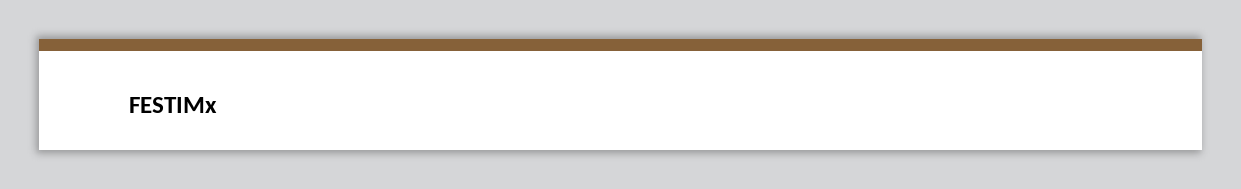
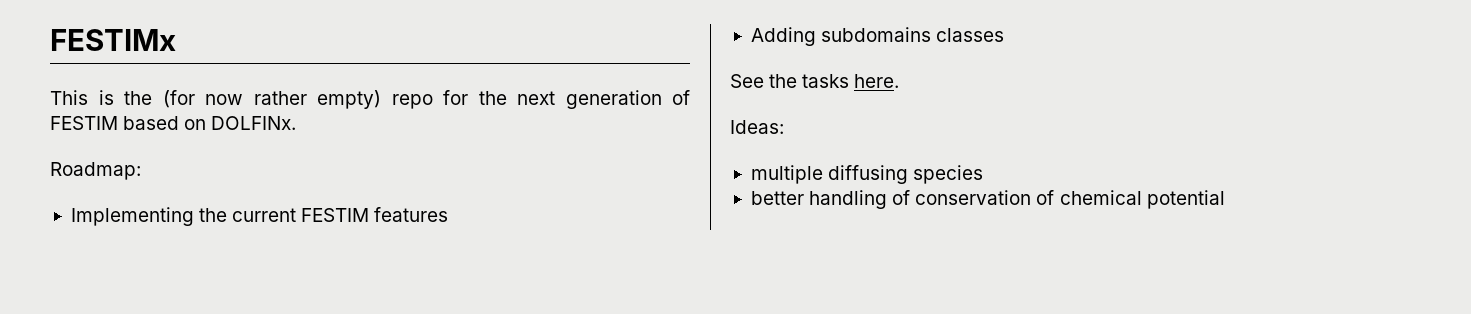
(217, 105) none -> [50,90,690,109] [50,116,297,130] [50,162,141,180] [70,207,449,226] [750,27,1005,46] [730,74,900,88] [730,120,784,134] [750,165,984,184] [750,190,1225,209] // This is the (for now rather empty) repo for the next generation of FESTIM based on DOLFINx. // Roadmap: // Implementing the current FESTIM features // Adding subdomains classes // See the tasks here. // Ideas: // multiple diffusing species // better handling of conservation of chemical potential

